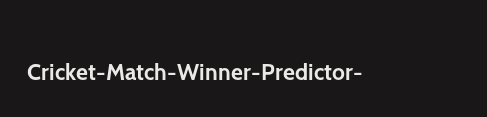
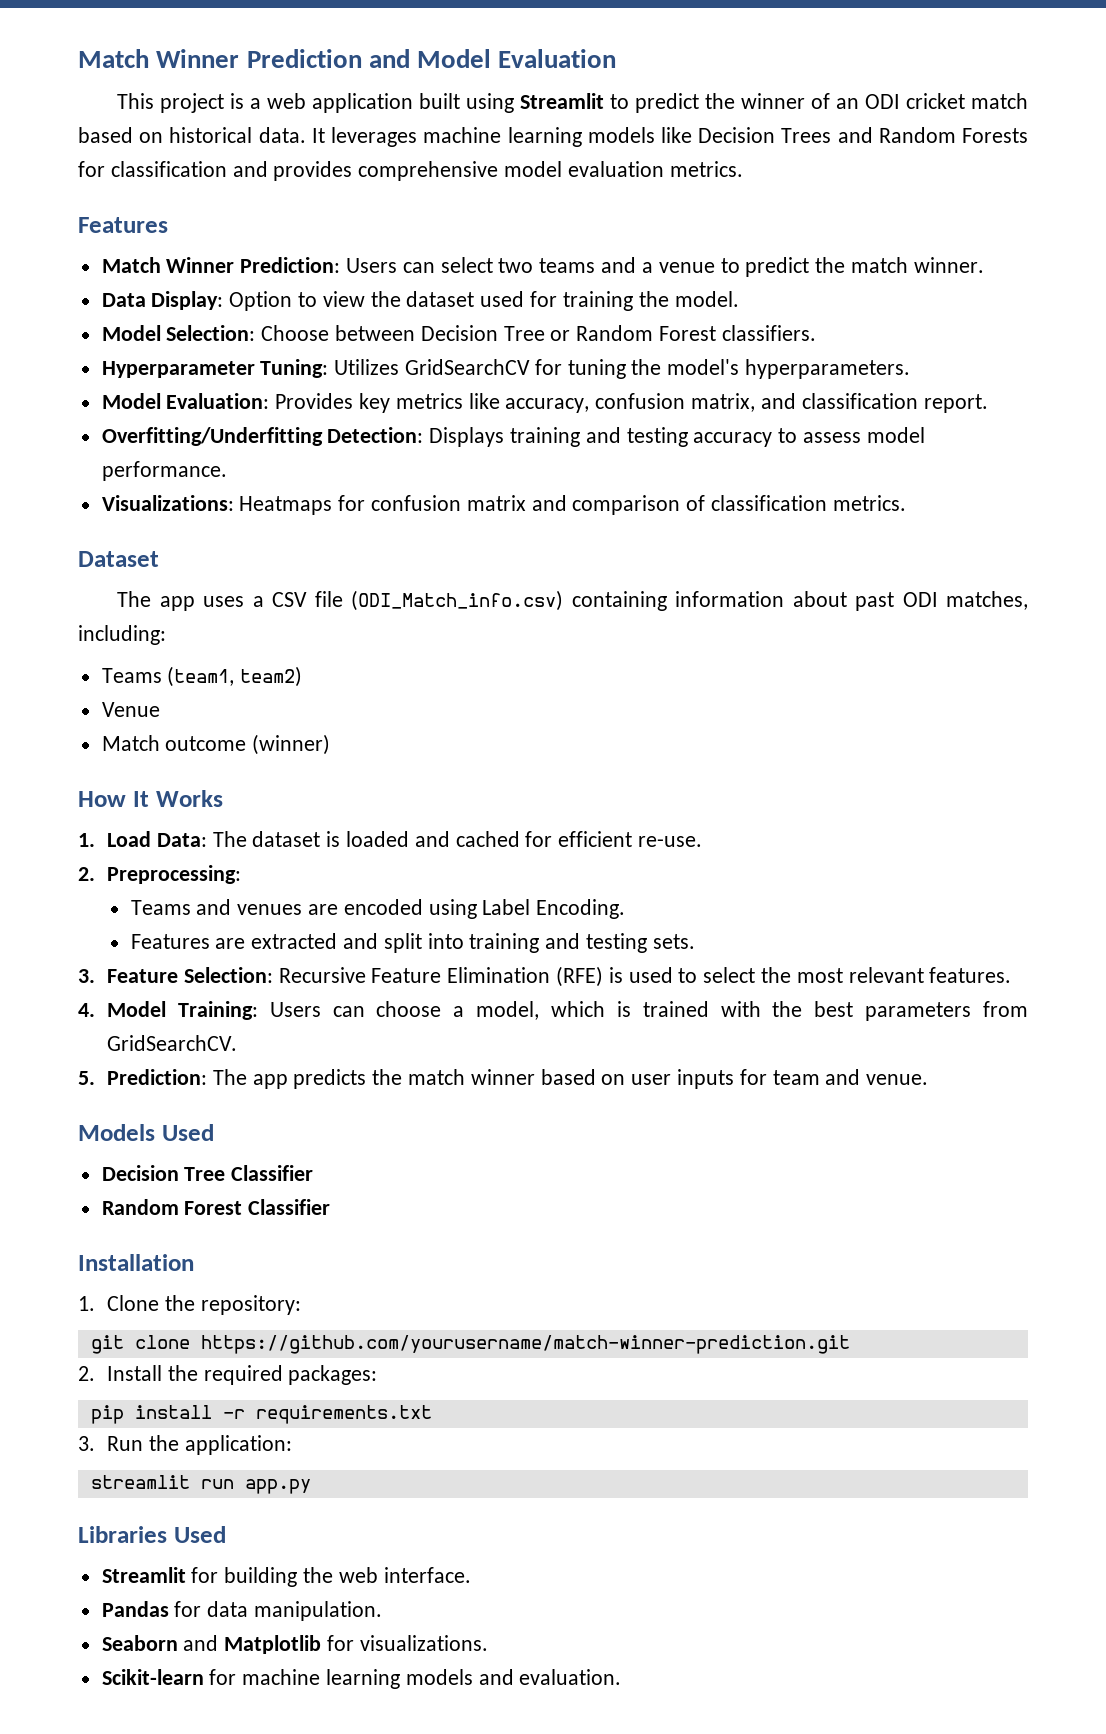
[27,63,363,80] Cricket-Match-Winner-Predictor- -> [78,49,617,68] [116,93,1028,113] [78,127,1028,147] [78,161,743,181] [78,217,168,233] [101,257,984,277] [101,291,739,311] [101,325,816,341] [101,359,911,379] [101,393,988,413] [101,427,925,447] [101,461,227,481] [101,495,906,515] [78,551,159,567] [116,590,1028,611] [78,625,166,645] [101,666,303,687] [101,702,160,717] [101,734,331,755] [78,790,223,807] [78,831,703,847] [78,865,241,884] [130,899,626,919] [130,933,695,953] [78,966,1012,987] [78,1001,1029,1021] [106,1035,237,1051] [78,1069,929,1089] [78,1124,214,1141] [101,1165,314,1181] [101,1199,331,1215] [78,1254,194,1271] [78,1295,301,1315] [90,1335,850,1354] [78,1365,378,1385] [90,1405,432,1424] [78,1435,292,1455] [90,1475,311,1494] [78,1526,226,1543] [101,1567,471,1587] [101,1601,383,1621] [101,1635,488,1654] [101,1669,622,1689] Match Winner Prediction and Model Evaluation // This project is a web application built using Streamlit to predict the winner of an ODI cricket match based on historical data. It leverages machine learning models like Decision Trees and Random Forests for classification and provides comprehensive model evaluation metrics. // Features // Match Winner Prediction: Users can select two teams and a venue to predict the match winner. // Data Display: Option to view the dataset used for training the model. // Model Selection: Choose between Decision Tree or Random Forest classifiers. // Hyperparameter Tuning: Utilizes GridSearchCV for tuning the model's hyperparameters. // Model Evaluation: Provides key metrics like accuracy, confusion matrix, and classification report. // Overfitting/Underfitting Detection: Displays training and testing accuracy to assess model performance. // Visualizations: Heatmaps for confusion matrix and comparison of classification metrics. // Dataset // The app uses a CSV file (ODI_Match_info.csv) containing information about past ODI matches, including: // Teams (team1, team2) // Venue // Match outcome (winner) // How It Works // 1. Load Data: The dataset is loaded and cached for efficient re-use. // 2. Preprocessing: // Teams and venues are encoded using Label Encoding. // Features are extracted and split into training and testing sets. // 3. Feature Selection: Recursive Feature Elimination (RFE) is used to select the most relevant features. // 4. Model Training: Users can choose a model, which is trained with the best parameters from GridSearchCV. // 5. Prediction: The app predicts the match winner based on user inputs for team and venue. // Models Used // Decision Tree Classifier // Random Forest Classifier // Installation // 1. Clone the repository: // git clone https://github.com/yourusername/match-winner-prediction.git // 2. Install the required packages: // pip install -r requirements.txt // 3. Run the application: // streamlit run app.py // Libraries Used // Streamlit for building the web interface. // Pandas for data manipulation. // Seaborn and Matplotlib for visualizations. // Scikit-learn for machine learning models and evaluation.

